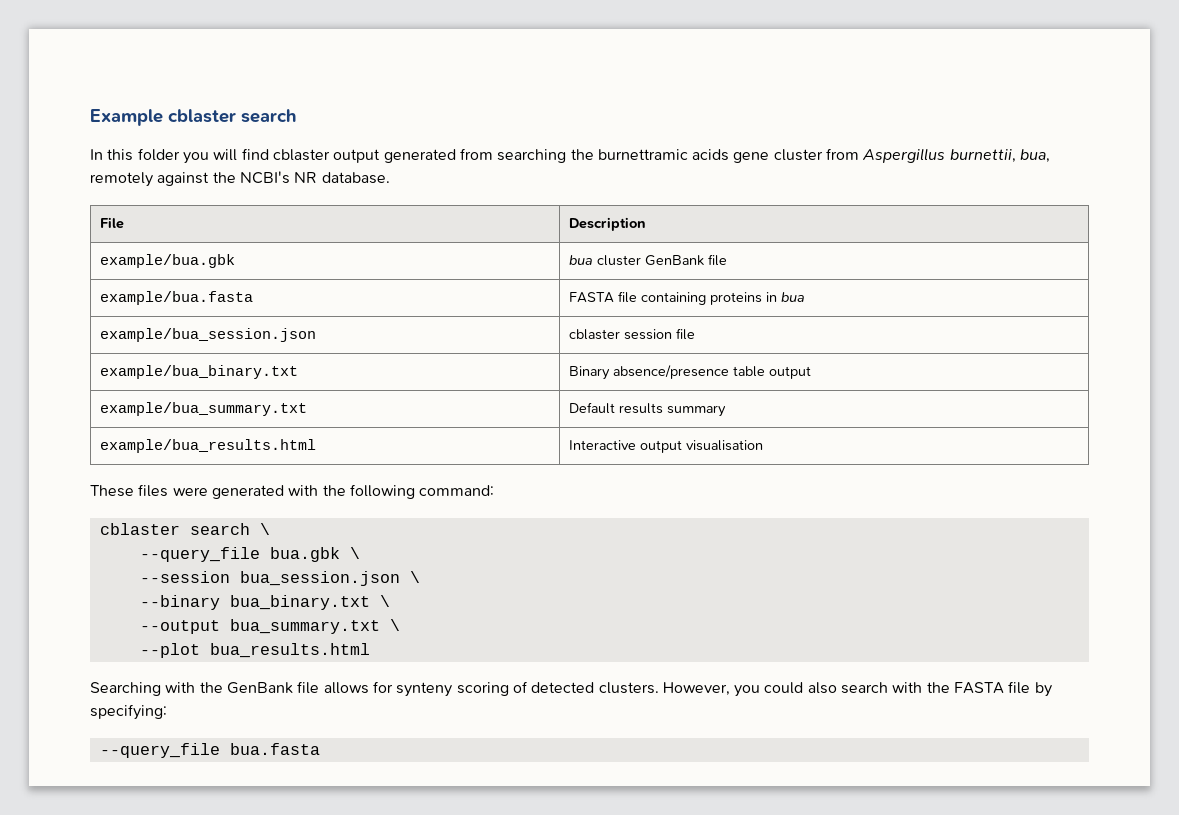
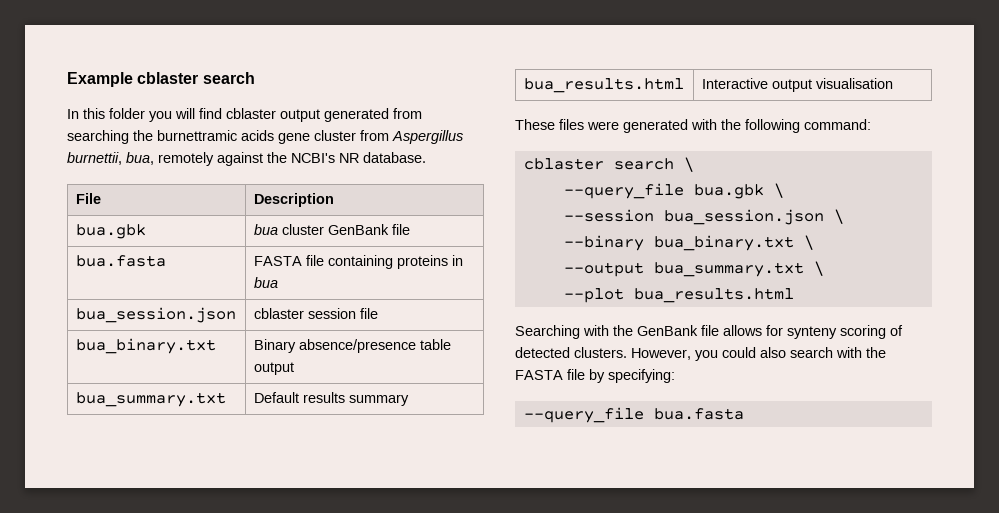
[99,254,235,268] example/bua.gbk -> [75,224,146,239] bua.gbk
[99,291,253,305] example/bua.fasta -> [75,255,166,267] bua.fasta
[99,328,316,342] example/bua_session.json -> [75,307,236,323] bua_session.json
[99,365,298,379] example/bua_binary.txt -> [75,338,216,354] bua_binary.txt
[99,402,307,416] example/bua_summary.txt -> [75,392,226,407] bua_summary.txt
[99,439,316,453] example/bua_results.html -> [523,78,684,93] bua_results.html

